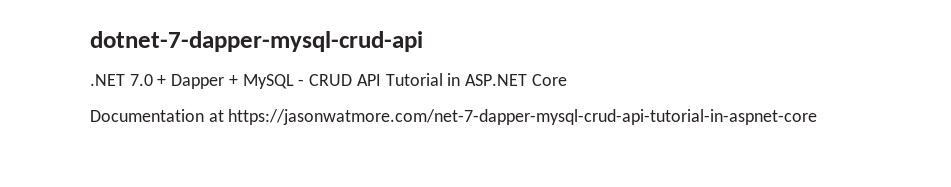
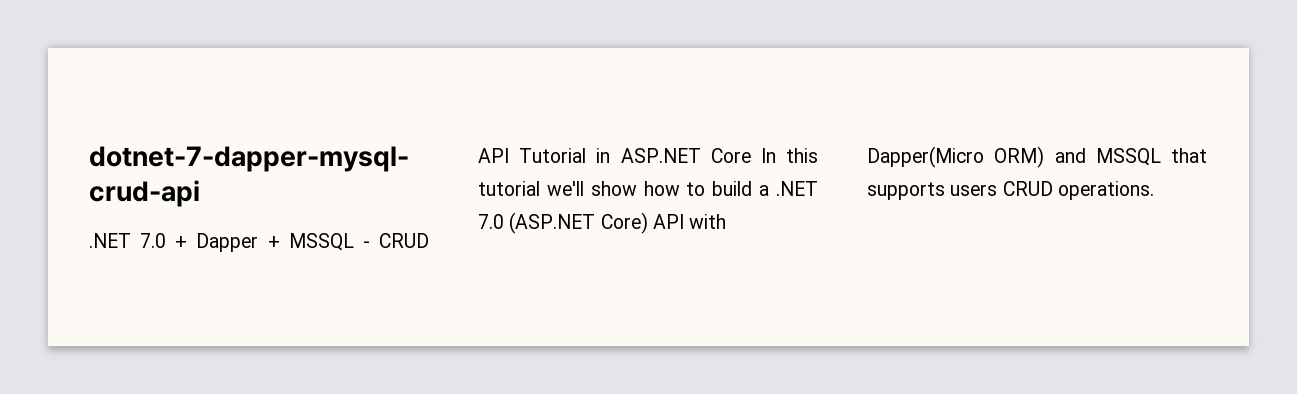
[242,74,294,89] MySQL -> [288,233,354,251] MSSQL
[90,109,818,125] // Documentation at https://jasonwatmore.com/net-7-dapper-mysql-crud-api-tutorial-in-aspnet-core -> [760,148,818,163] [478,181,818,196] [478,212,727,234] [867,146,1207,168] [867,181,1154,200] In this tutorial we'll show how to build a .NET 7.0 (ASP.NET Core) API with Dapper(Micro ORM) and MSSQL that supports users CRUD operations.

